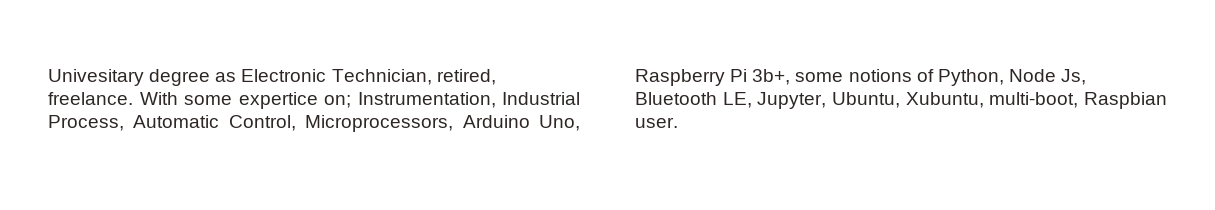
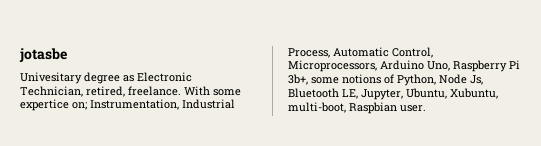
(48, 77) none -> [19,48,67,62] jotasbe //

